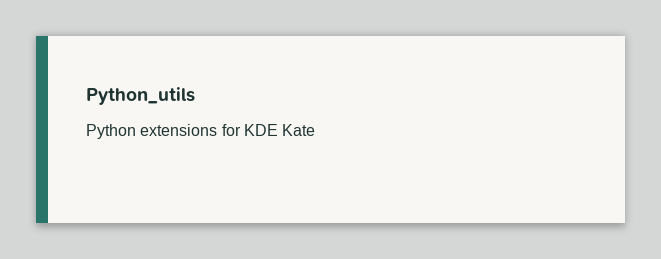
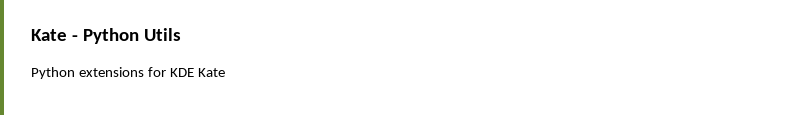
[86,87,195,105] Python_utils -> [31,28,181,44] Kate - Python Utils

